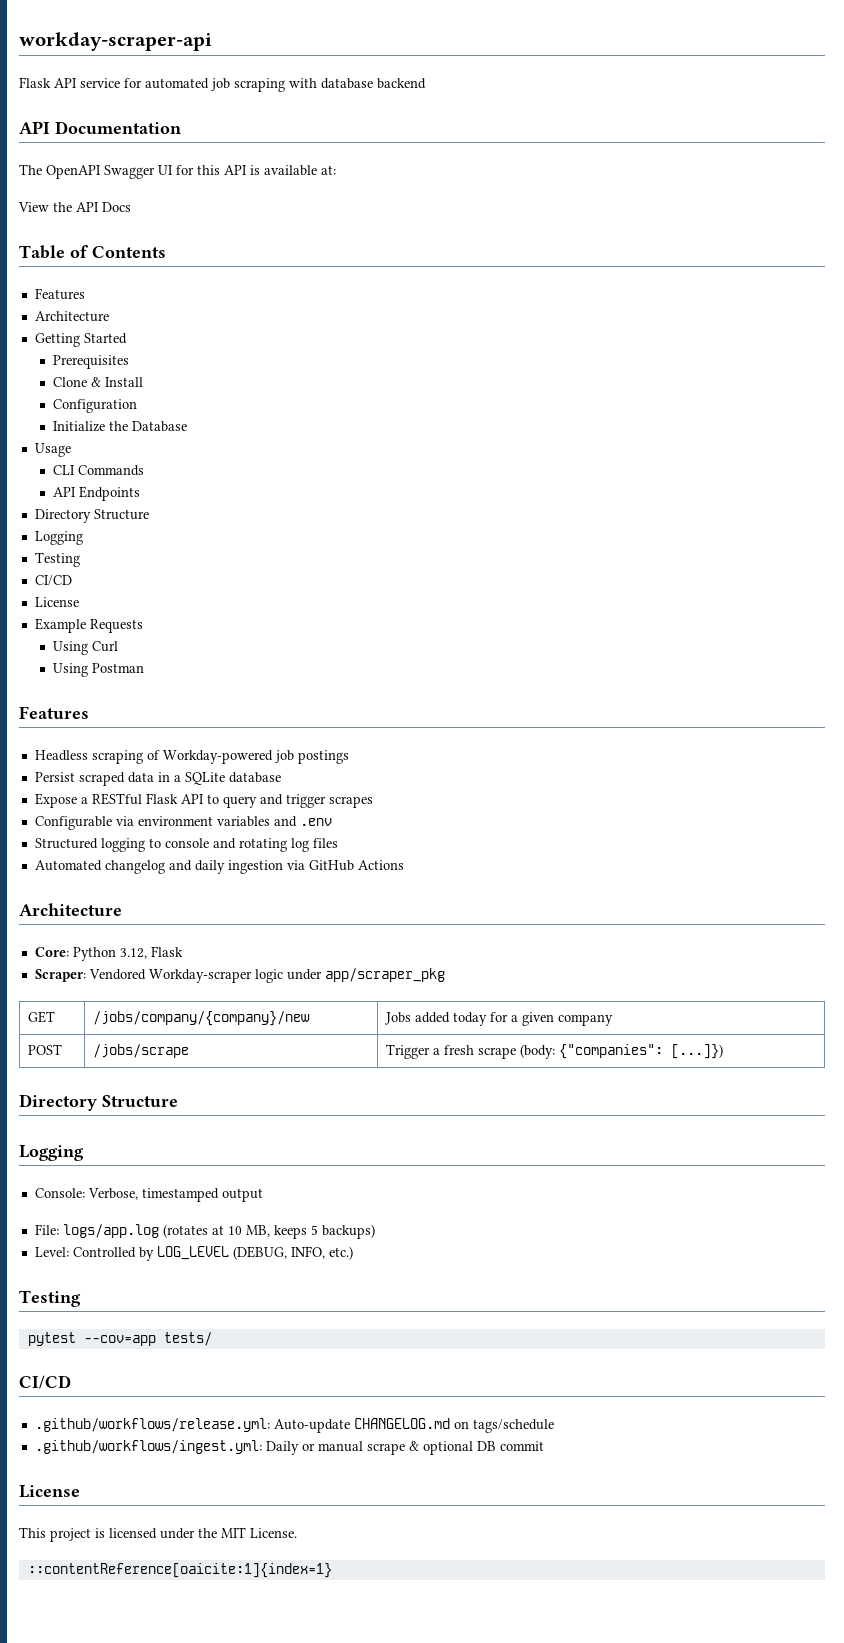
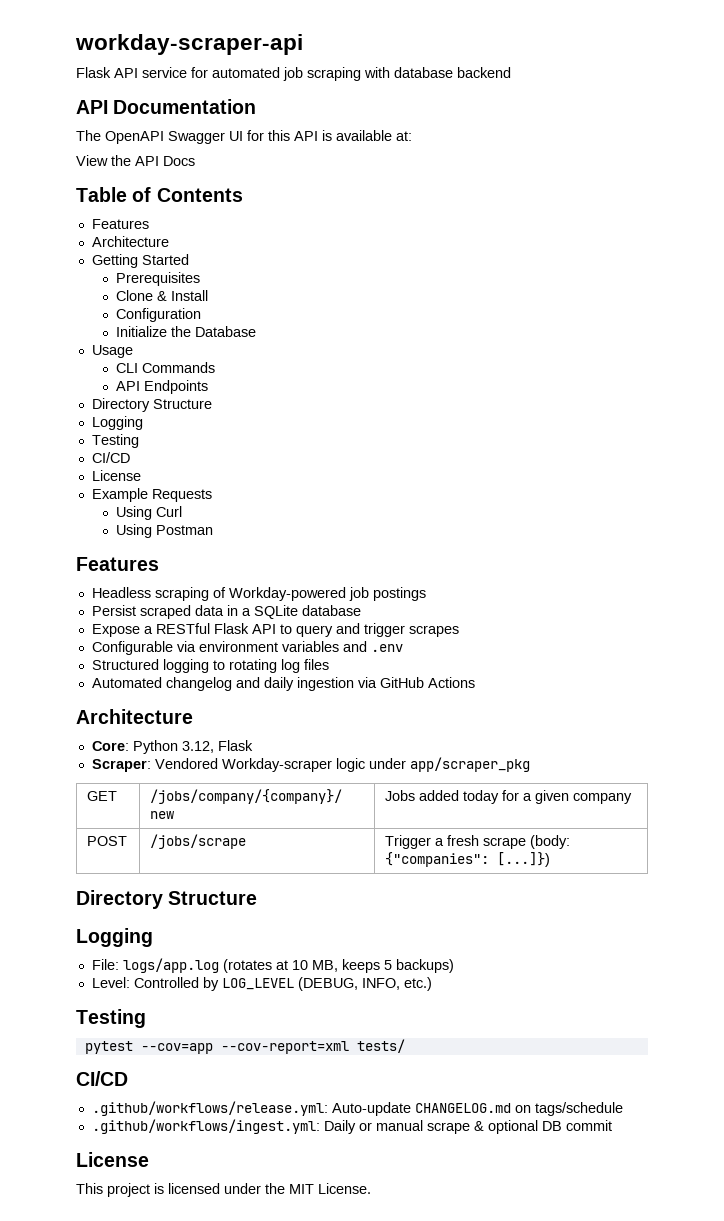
[164,838,236,849] console and -> (225, 665) none
[34,1188,263,1202] // Console: Verbose, timestamped output -> (153, 937) none
(156, 1340) none -> [220,1041,349,1054] --cov-report=xml
[27,1563,332,1578] // ::contentReference[oaicite:1]{index=1} -> (371, 1188) none

